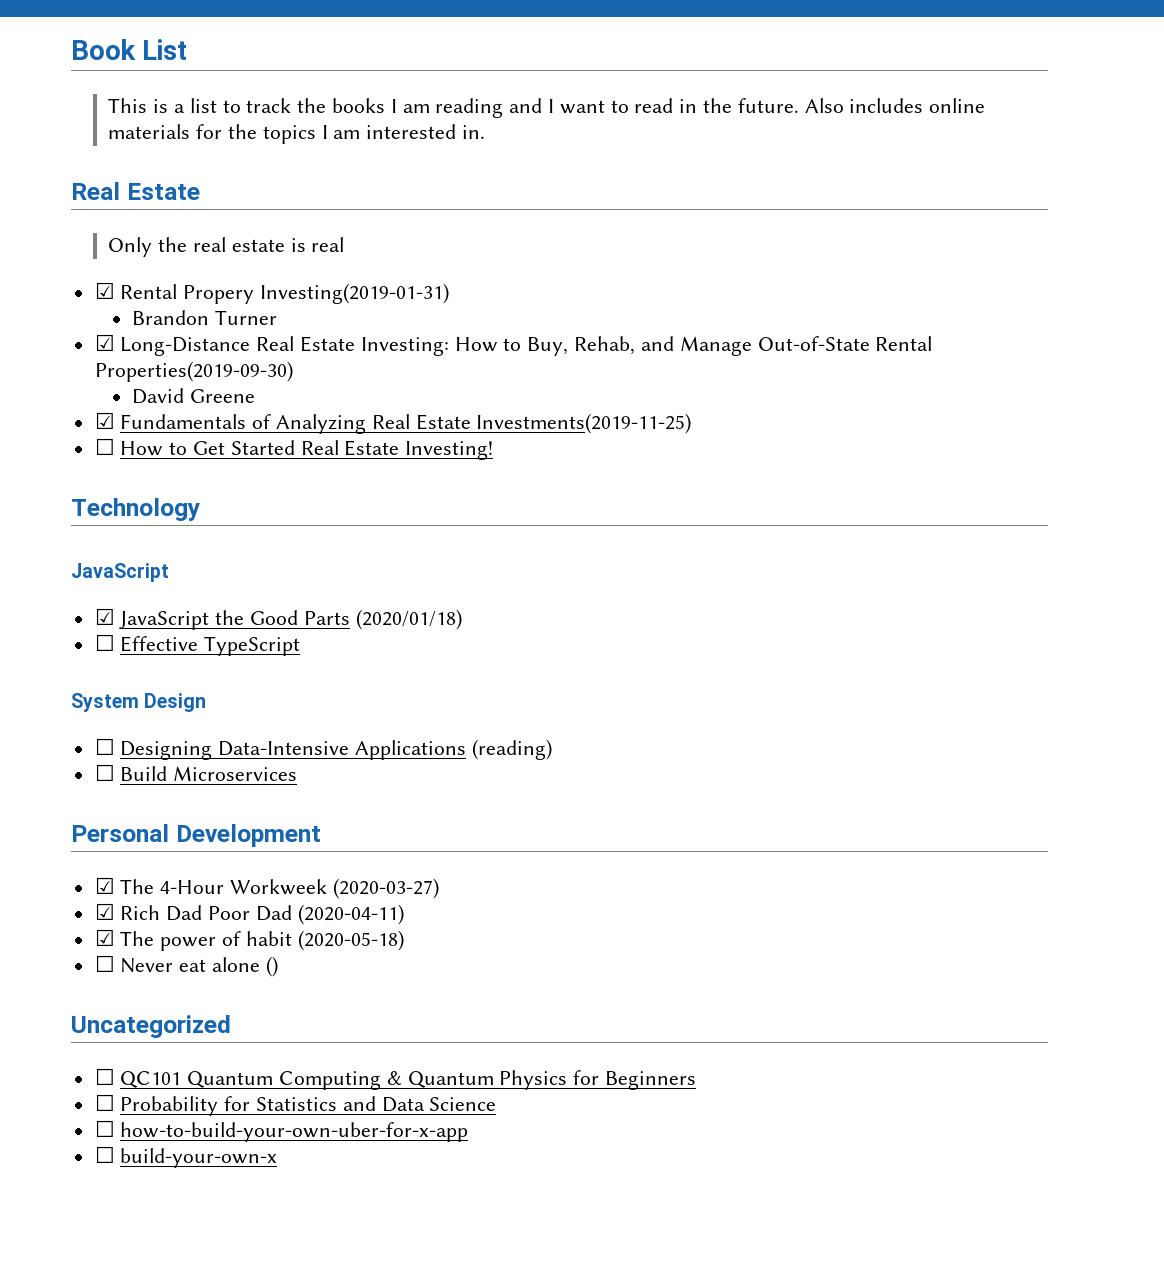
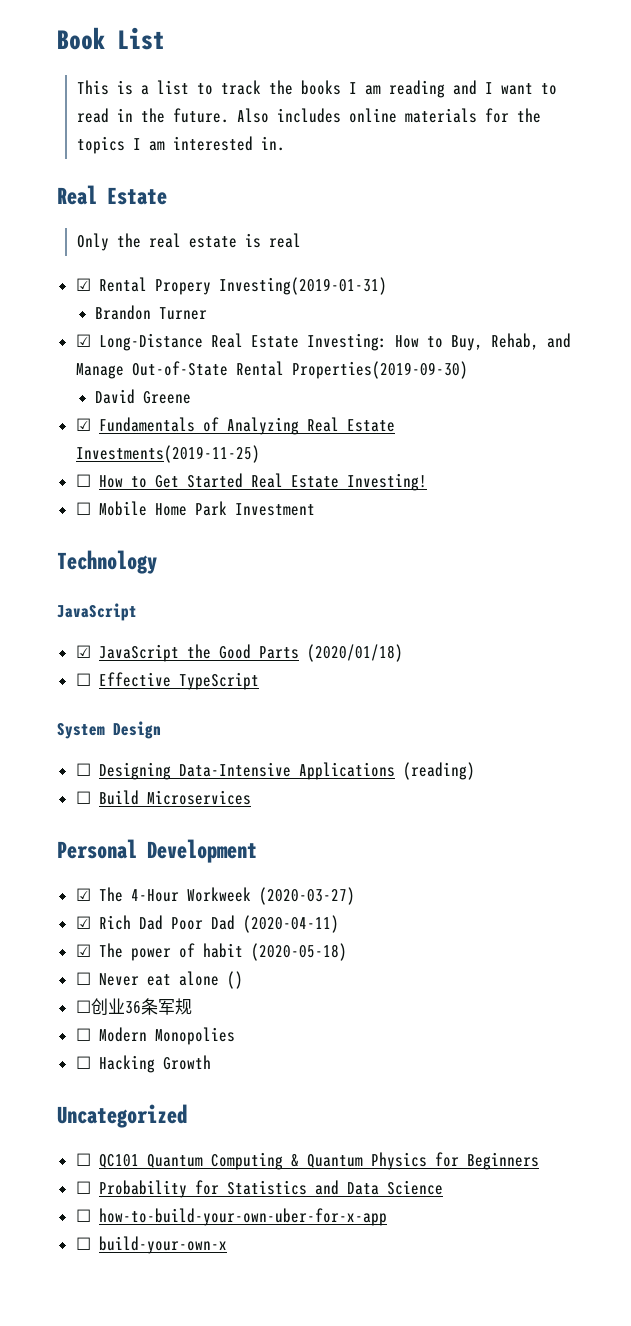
(494, 450) none -> [75,501,315,516] // ☐ Mobile Home Park Investment
(278, 966) none -> [75,998,192,1016] [75,1027,235,1045] [75,1055,211,1073] // ☐创业36条军规 // ☐ Modern Monopolies // ☐ Hacking Growth

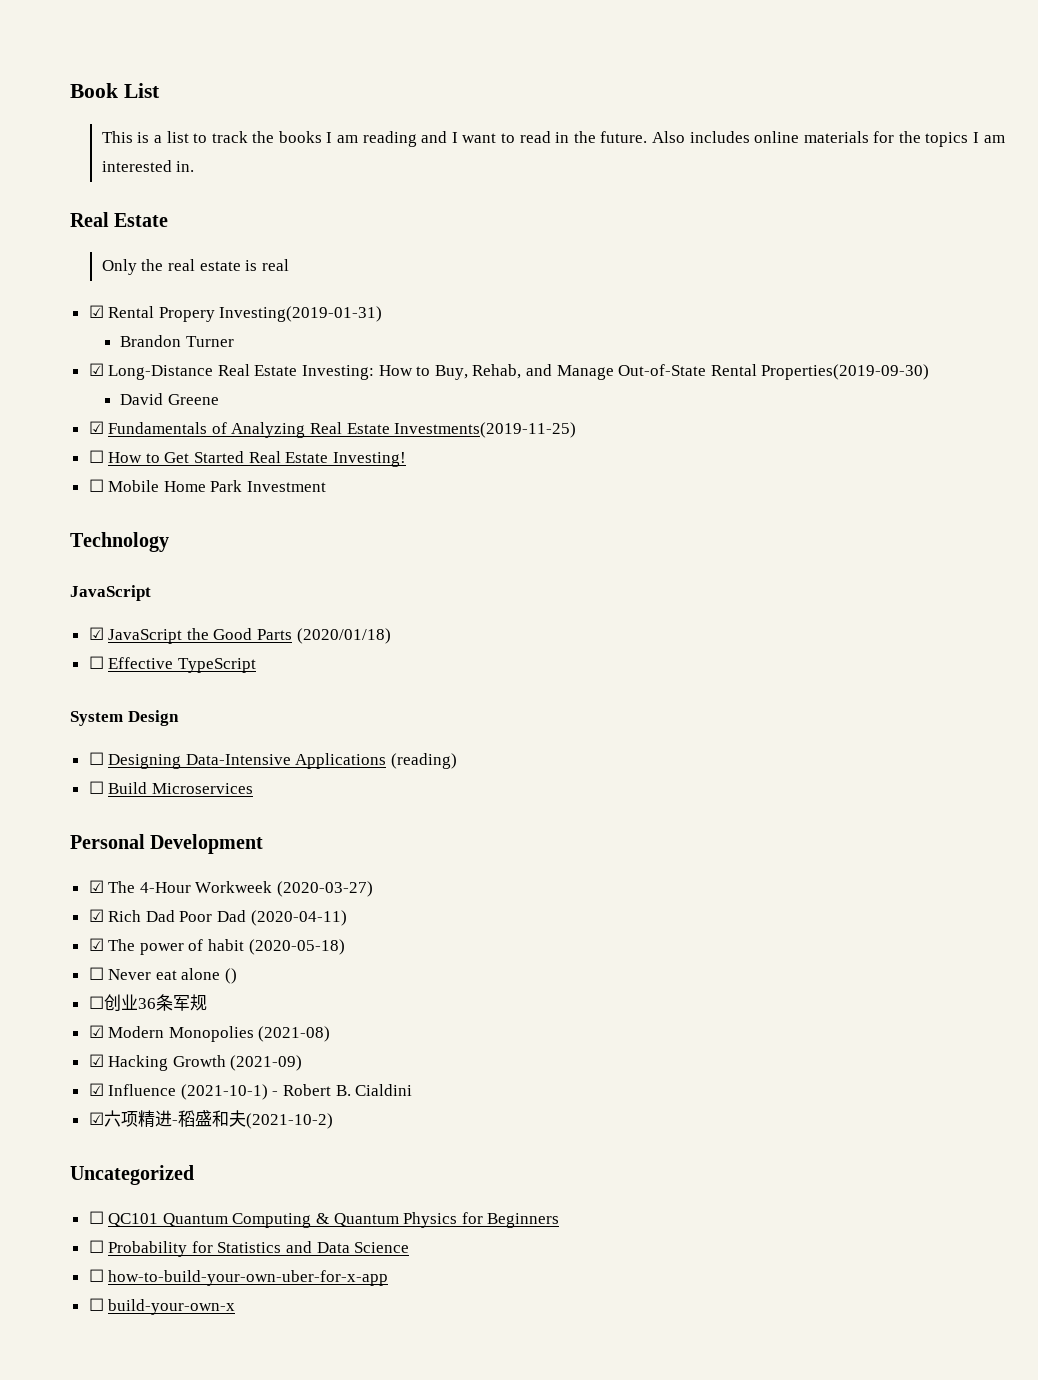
[75,1028,91,1041] ☐ -> [88,1025,104,1038] ☑
[75,1056,91,1069] // ☐ -> [258,1026,331,1042] [88,1054,104,1067] (2021-08) // ☑
(211, 1062) none -> [230,1055,303,1071] [88,1083,413,1100] [88,1110,333,1129] (2021-09) // ☑ Influence (2021-10-1) - Robert B. Cialdini // ☑六项精进-稻盛和夫(2021-10-2)

